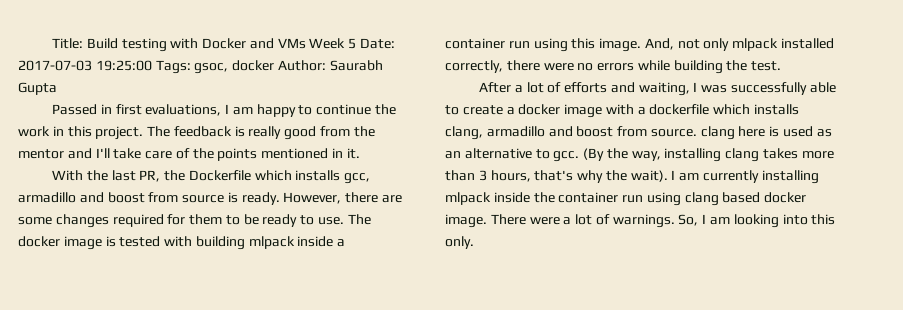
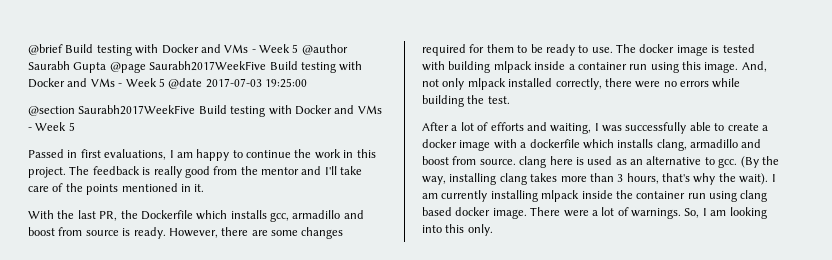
[51,38,395,52] [18,60,383,74] [18,82,57,95] Title: Build testing with Docker and VMs Week 5 Date: 2017-07-03 19:25:00 Tags: gsoc, docker Author: Saurabh Gupta -> [28,44,348,56] [28,61,363,73] [28,78,307,89] [28,105,382,117] [28,122,75,131] @brief Build testing with Docker and VMs - Week 5 @author Saurabh Gupta @page Saurabh2017WeekFive Build testing with Docker and VMs - Week 5 @date 2017-07-03 19:25:00 // @section Saurabh2017WeekFive Build testing with Docker and VMs - Week 5

